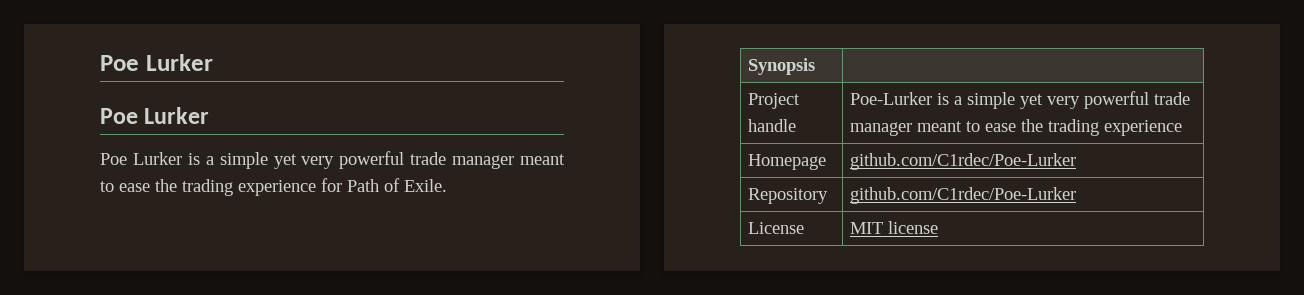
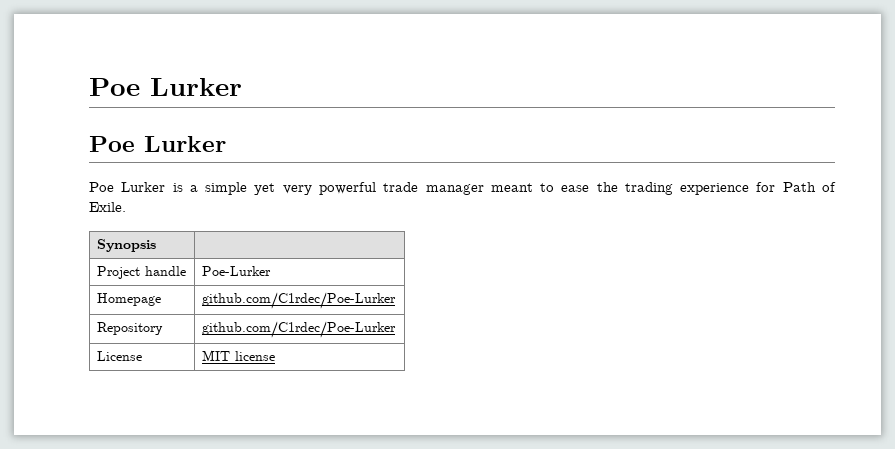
[937,91,1191,109] [850,119,1183,136] is a simple yet very powerful trade manager meant to ease the trading experience -> (271, 271) none

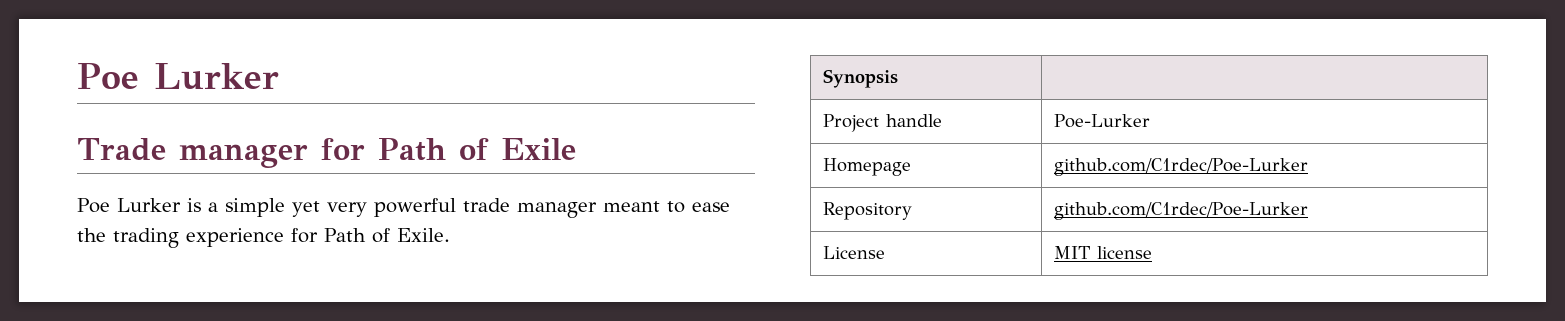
[89,78,242,96] [89,136,226,152] Poe Lurker // Poe Lurker -> [77,63,279,90] [77,138,576,168] Poe Lurker // Trade manager for Path of Exile

